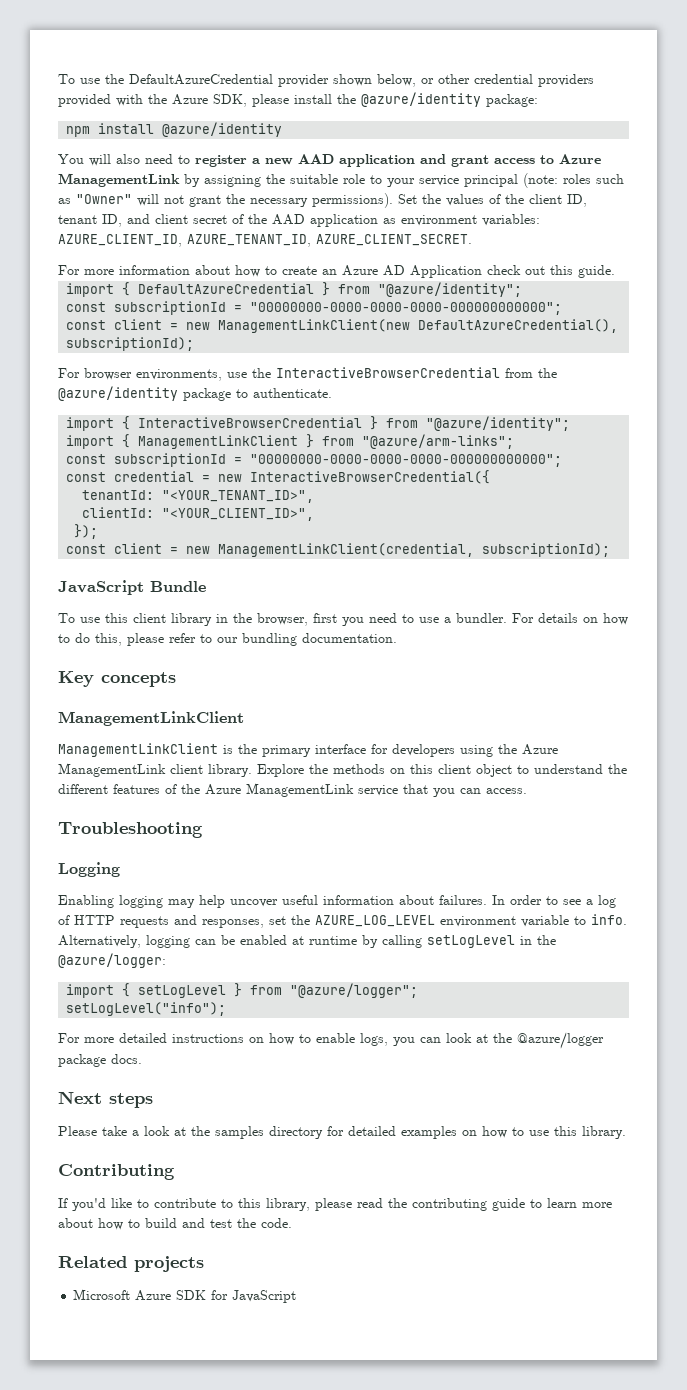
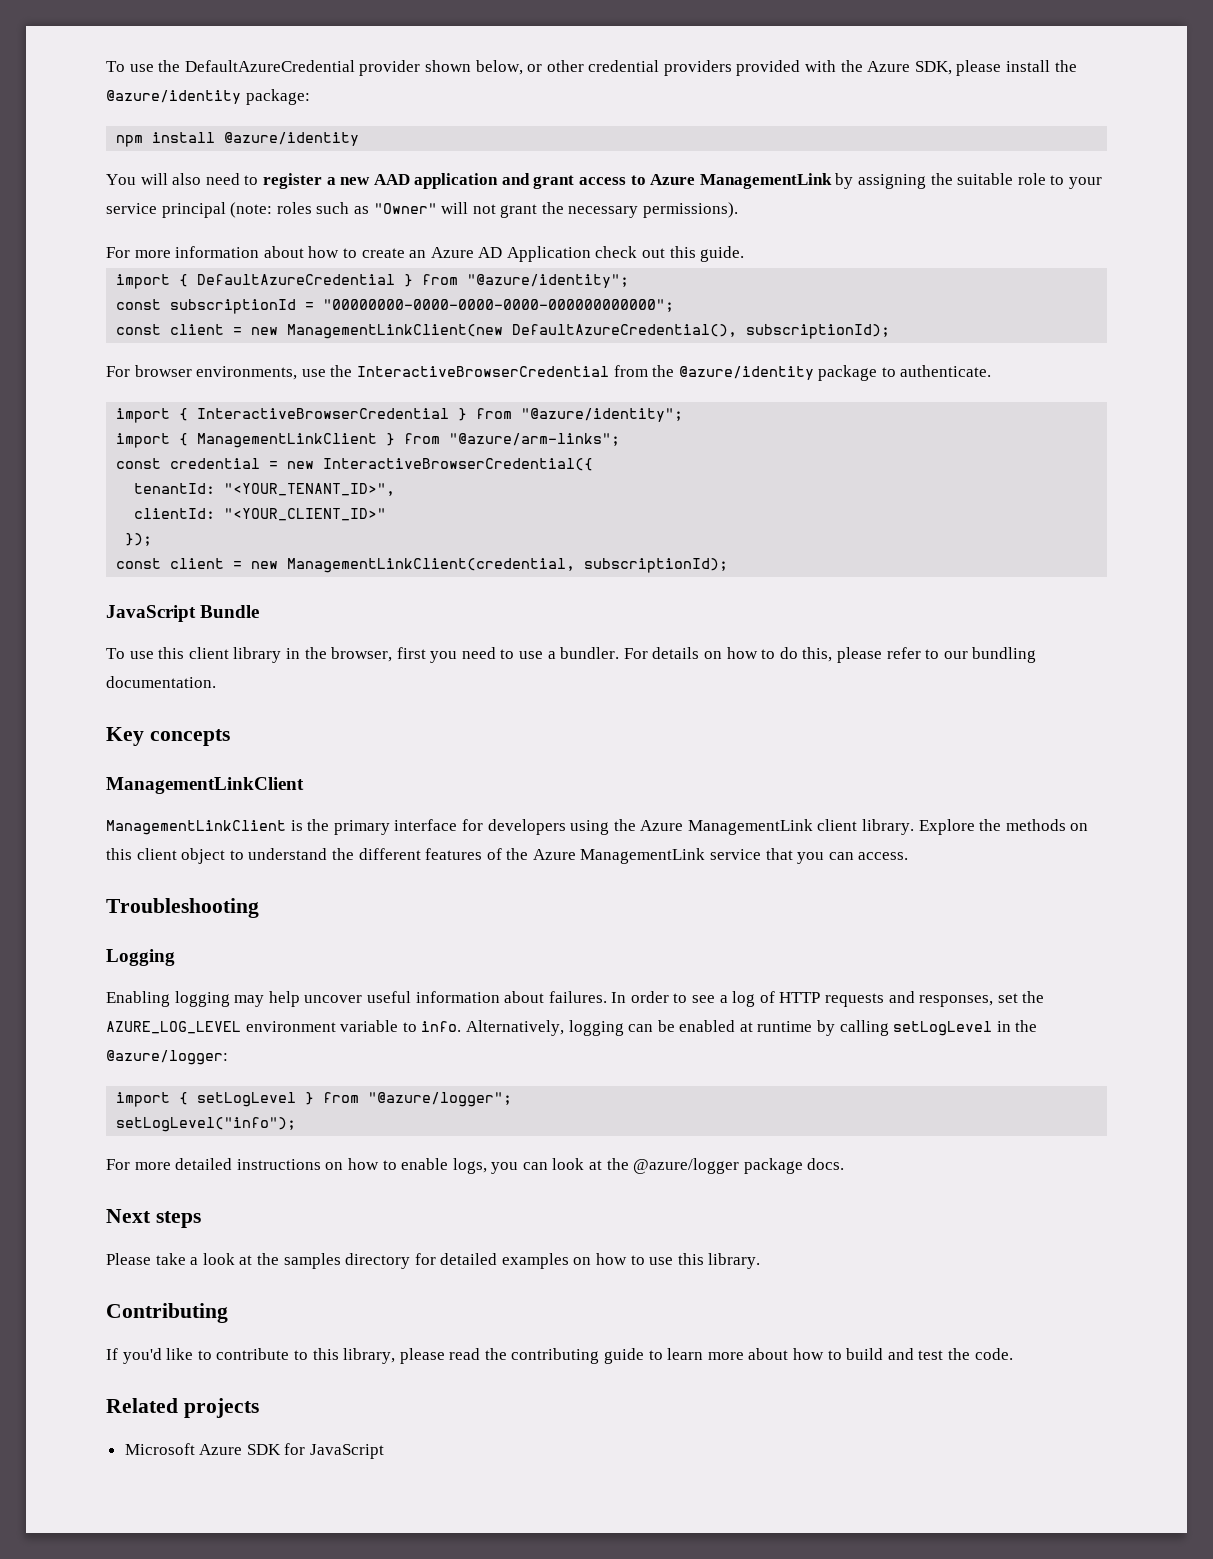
[398,194,587,207] [58,214,540,227] [58,234,472,247] Set the values of the client ID, tenant ID, and client secret of the AAD application as environment variables: AZURE_CLIENT_ID, AZURE_TENANT_ID, AZURE_CLIENT_SECRET. -> (739, 210) none
[66,453,563,467] // const subscriptionId = "00000000-0000-0000-0000-000000000000"; -> (621, 439) none
[162,508,315,521] "<YOUR_CLIENT_ID>", -> [224,508,387,521] "<YOUR_CLIENT_ID>"

